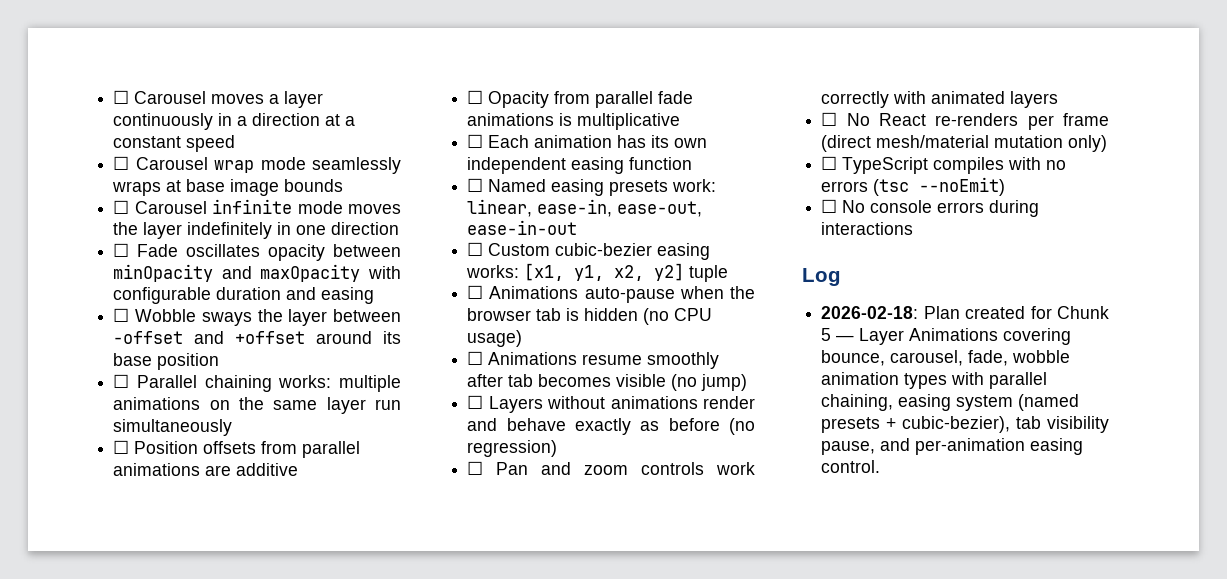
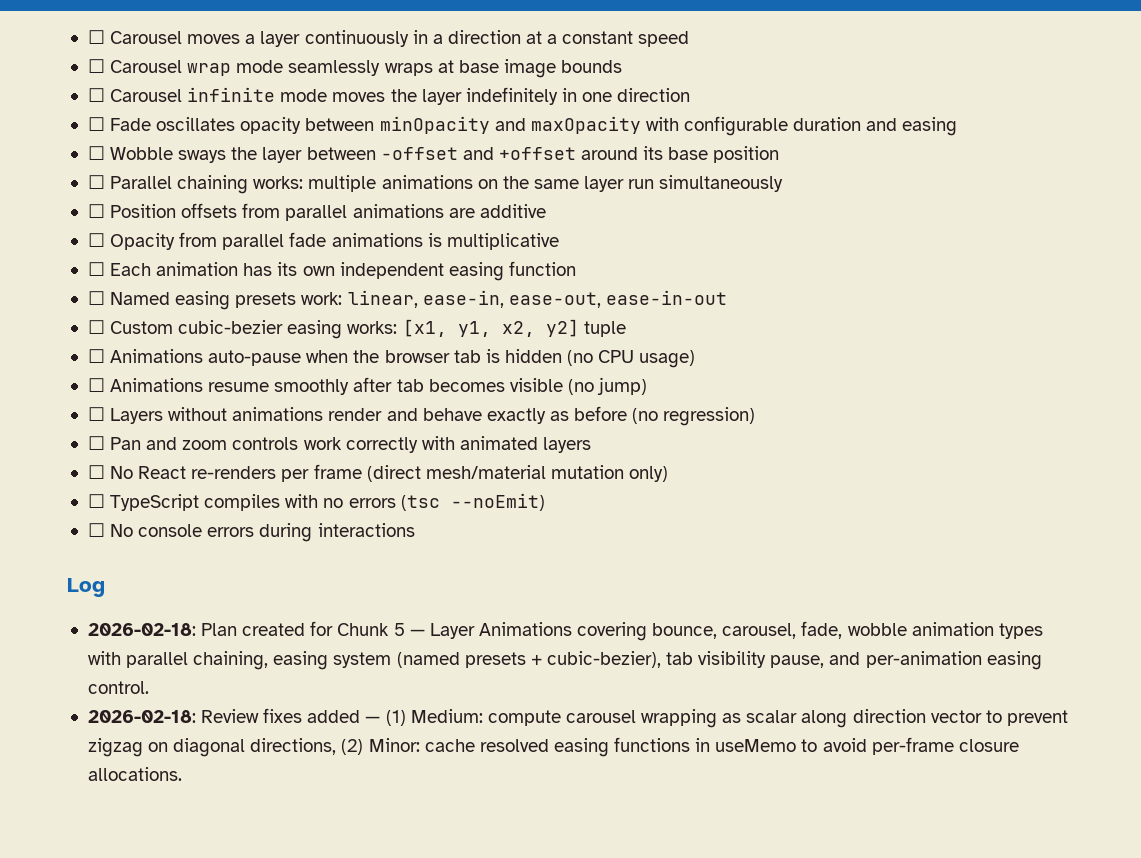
(881, 466) none -> [87,708,1068,728] [87,737,1019,757] [87,767,182,781] // 2026-02-18: Review fixes added — (1) Medium: compute carousel wrapping as scalar along direction vector to prevent zigzag on diagonal directions, (2) Minor: cache resolved easing functions in useMemo to avoid per-frame closure allocations.

